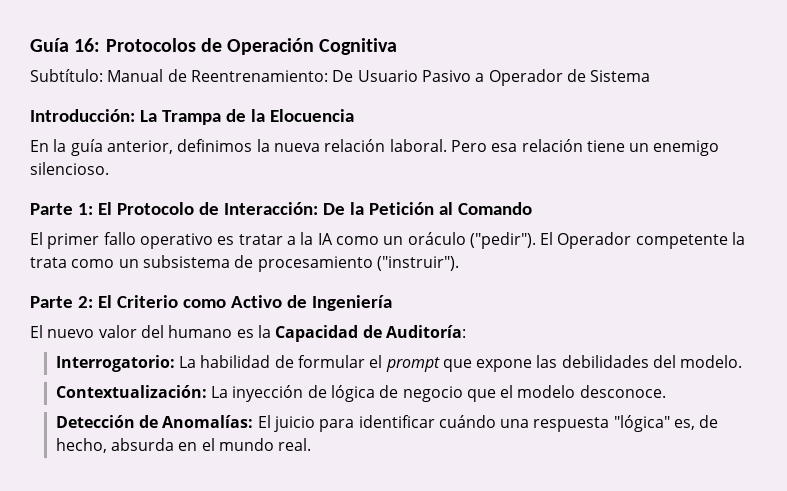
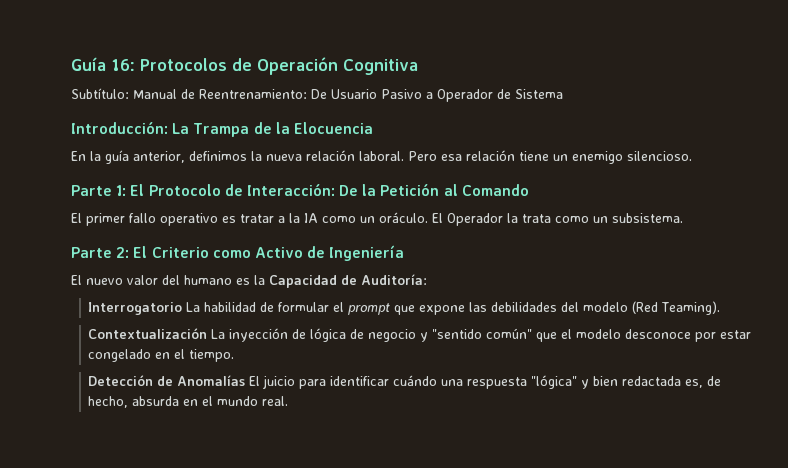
[407,232,536,249] oráculo ("pedir"). -> [379,212,428,223] oráculo.
[635,234,728,249] competente -> (503, 219) none
[142,255,459,272] subsistema de procesamiento ("instruir"). -> [612,213,683,223] subsistema.
[55,355,175,372] Interrogatorio: -> [88,302,183,315] Interrogatorio
[680,355,743,368] [55,385,207,398] modelo. // Contextualización: -> [583,301,721,315] [88,328,208,339] modelo (Red Teaming). // Contextualización
[466,385,666,402] que el modelo desconoce. -> [420,328,752,342] [88,349,235,362] y "sentido común" que el modelo desconoce por estar congelado en el tiempo.
[162,415,254,428] Anomalías: -> [177,375,246,386] Anomalías
(670, 423) none -> [581,376,682,389] y bien redactada

